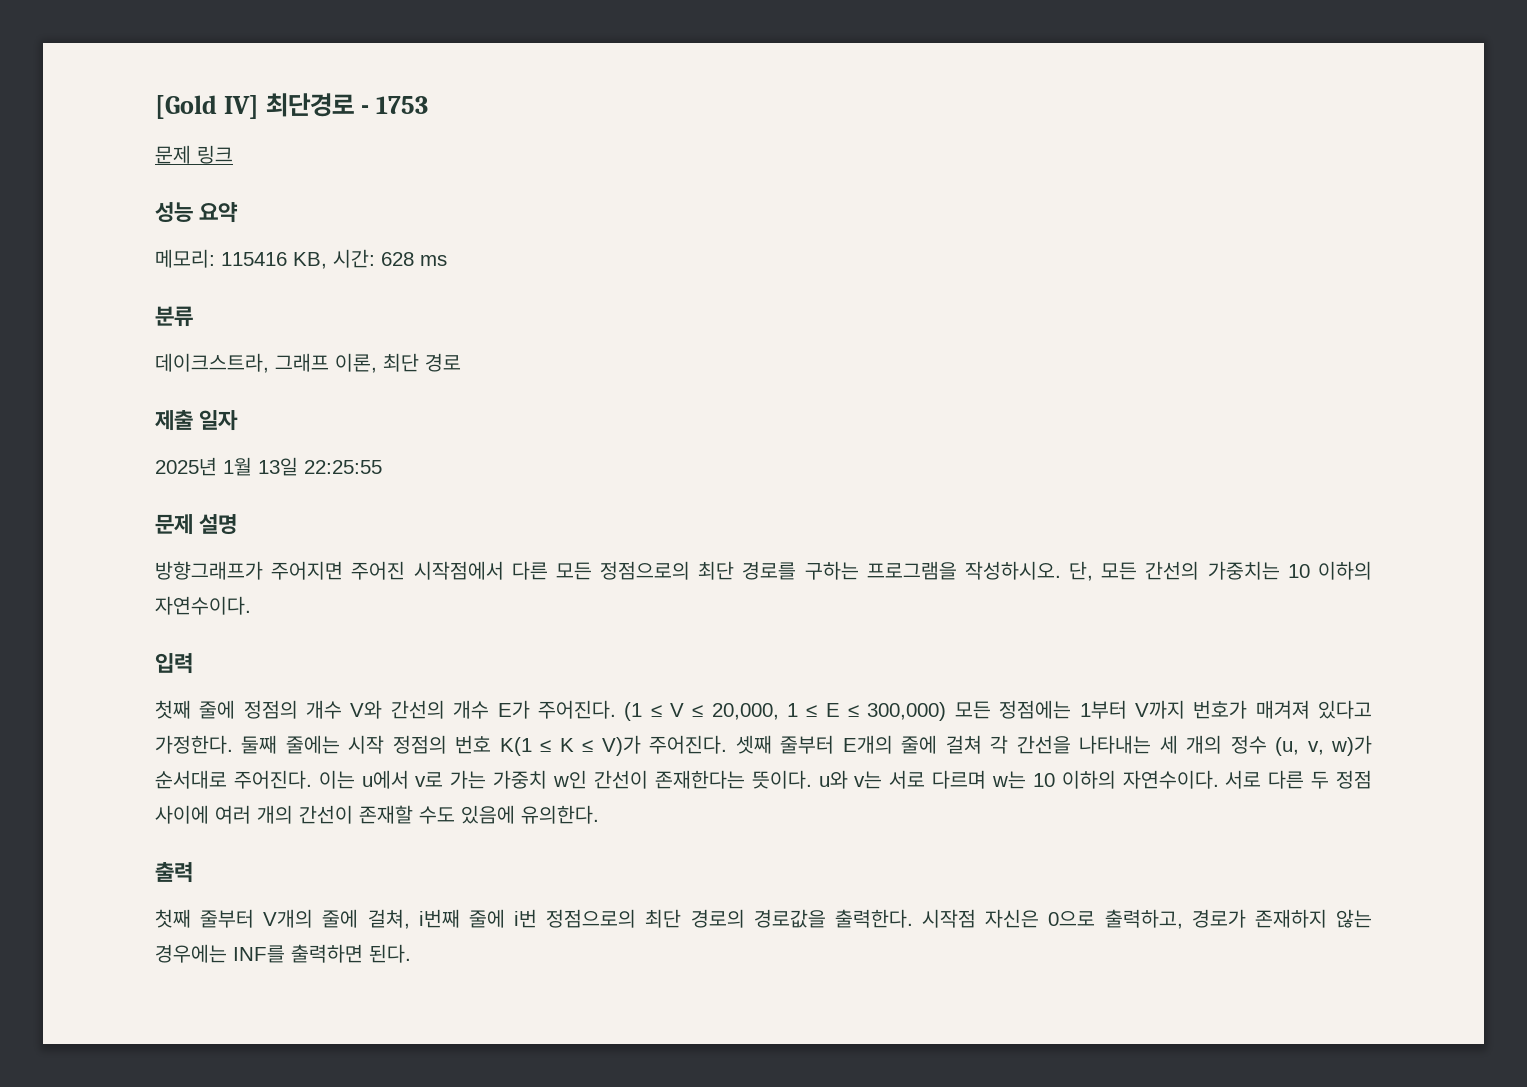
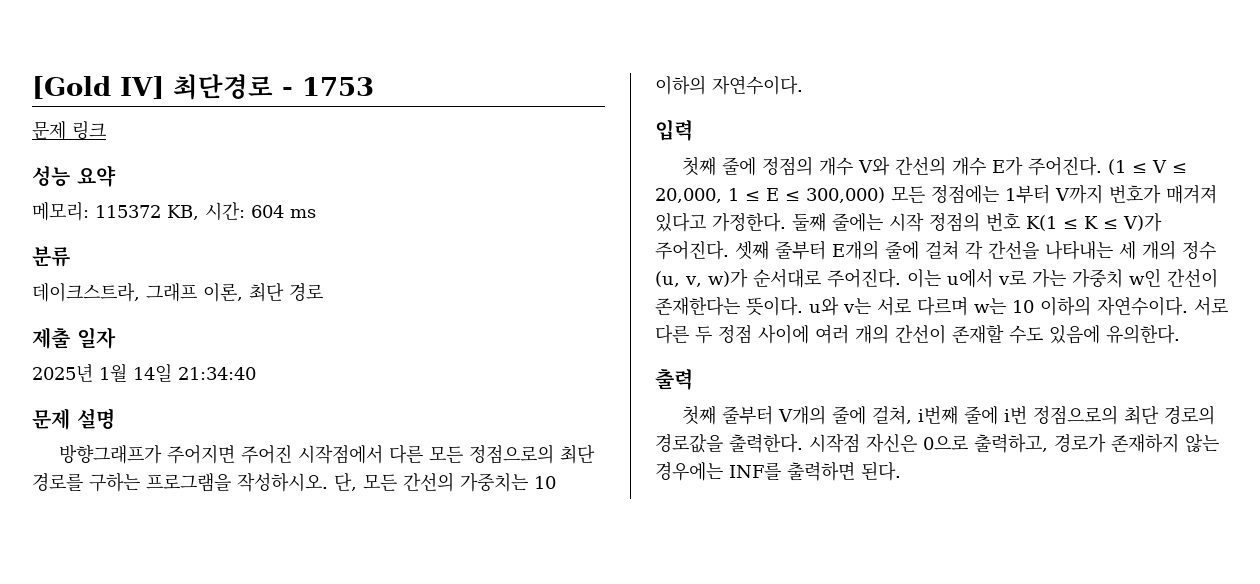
[221,252,287,266] 115416 -> [95,205,161,218] 115372
[381,252,414,266] 628 -> [251,205,284,218] 604
[258,457,382,476] 13일 22:25:55 -> [133,364,256,382] 14일 21:34:40

